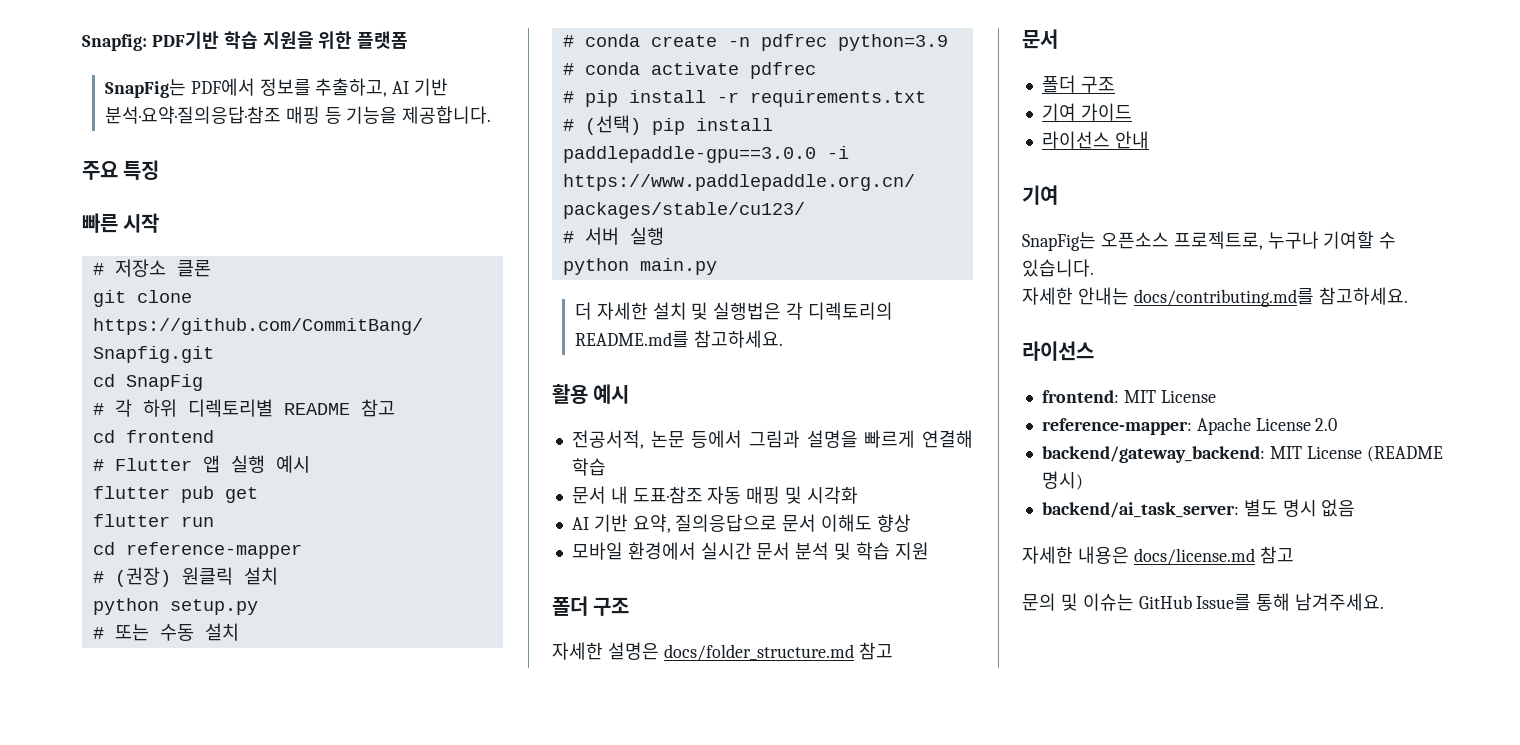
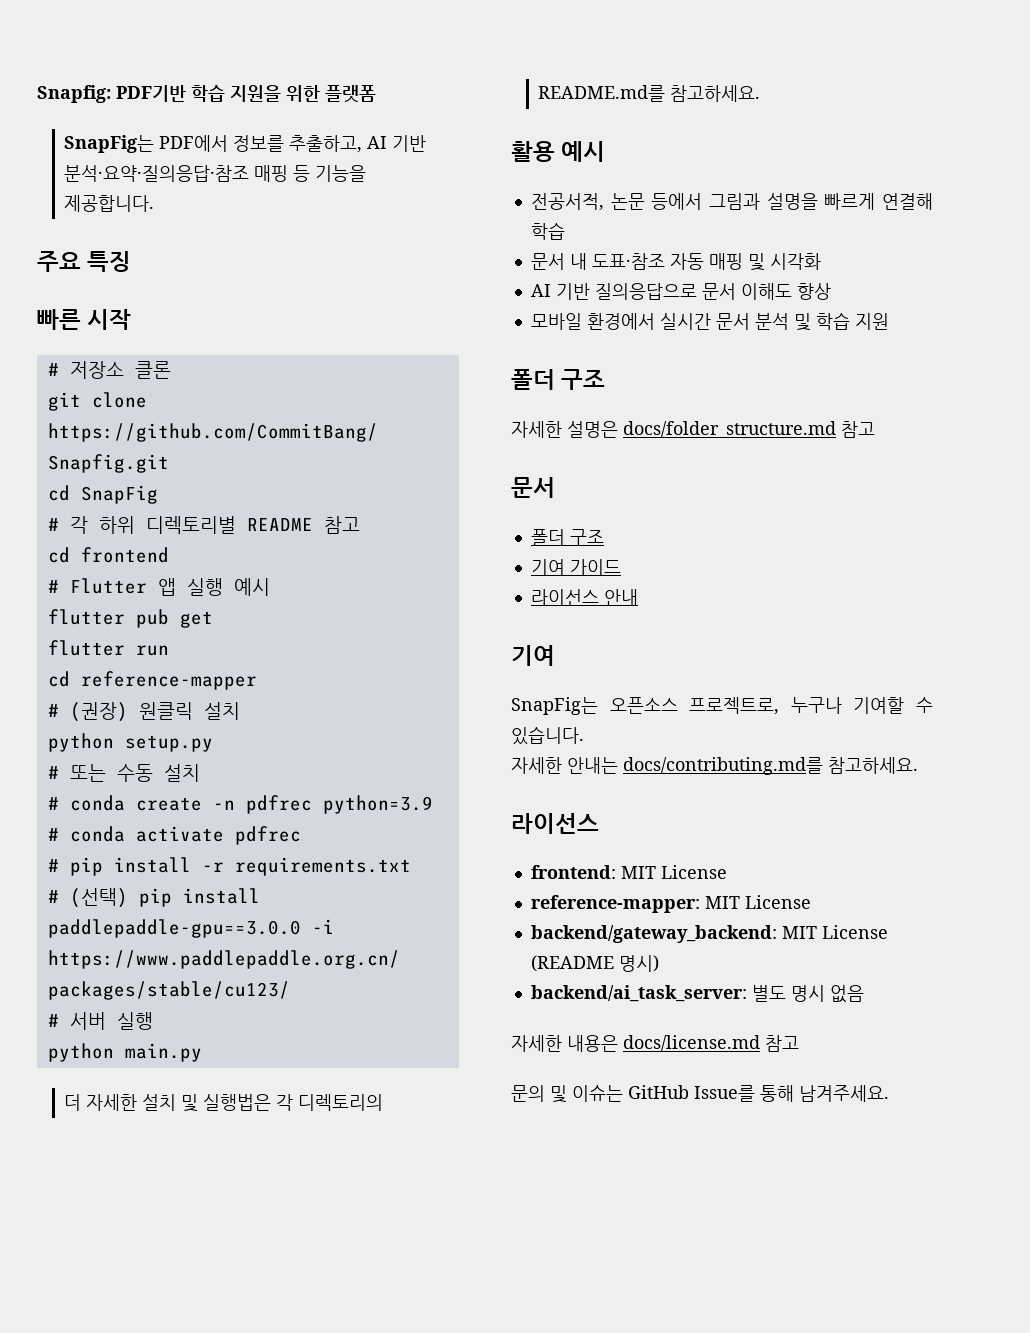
[632,514,671,533] 요약, -> (590, 291) none
[1196,417,1338,435] Apache License 2.0 -> [704,895,811,909] MIT License

